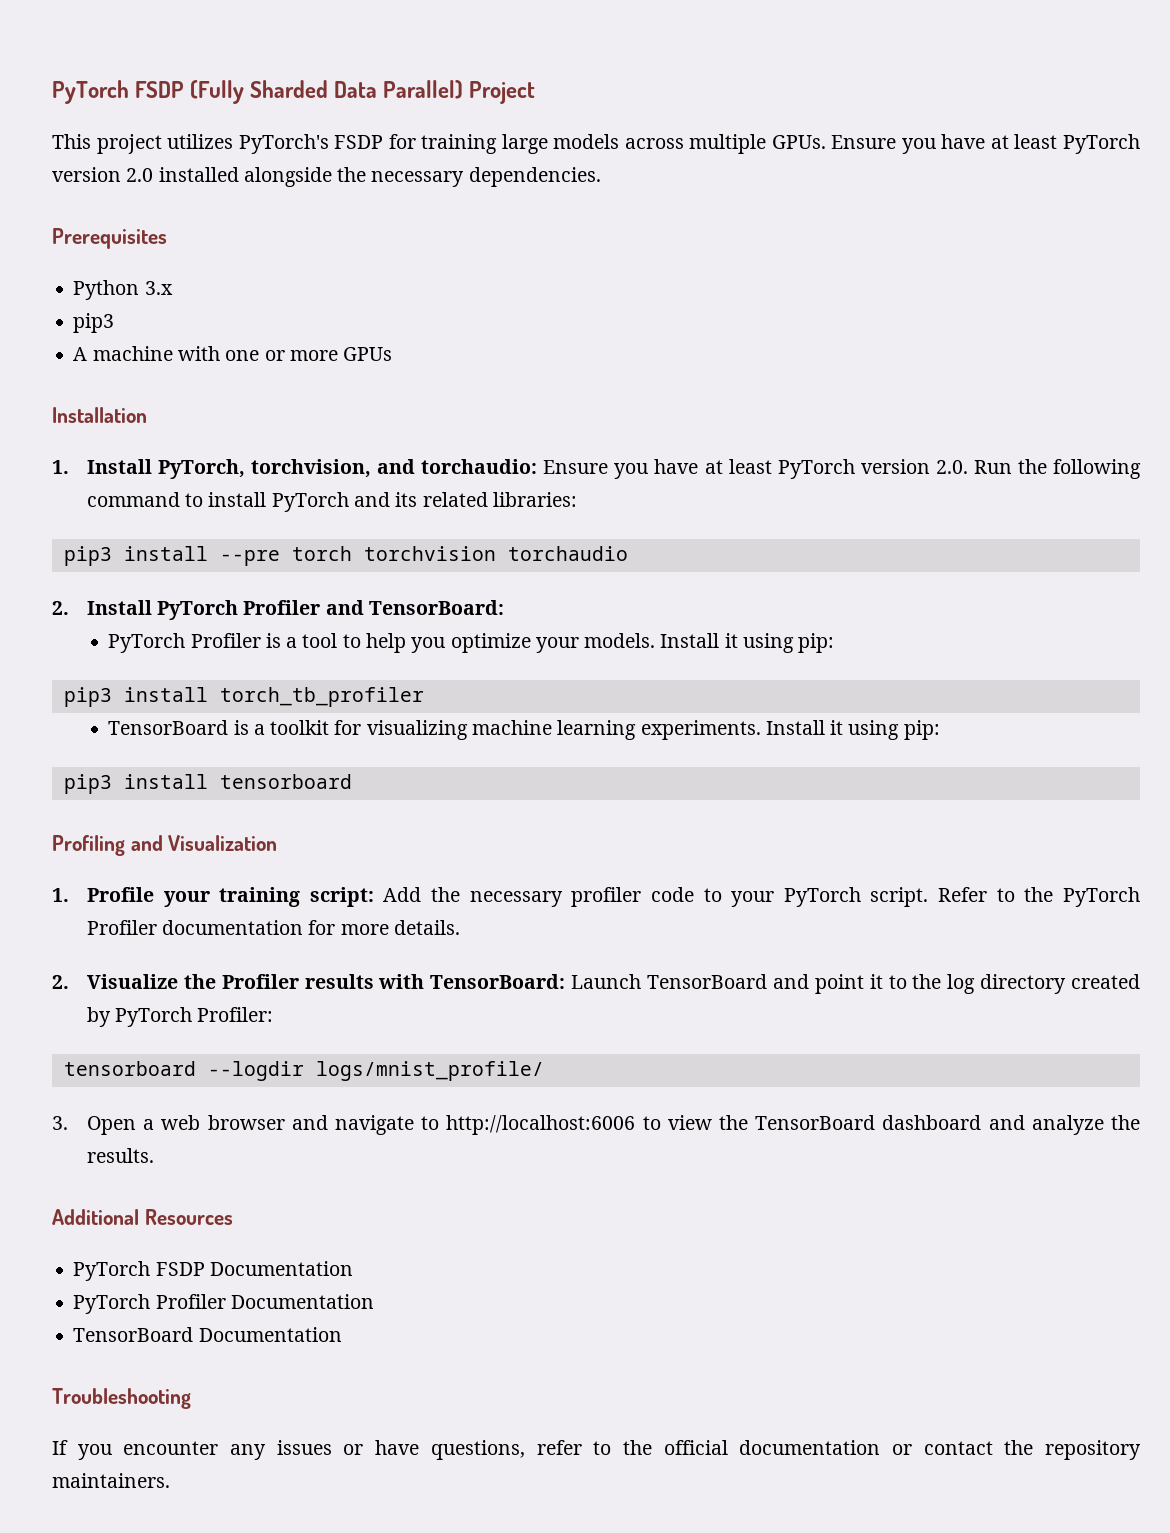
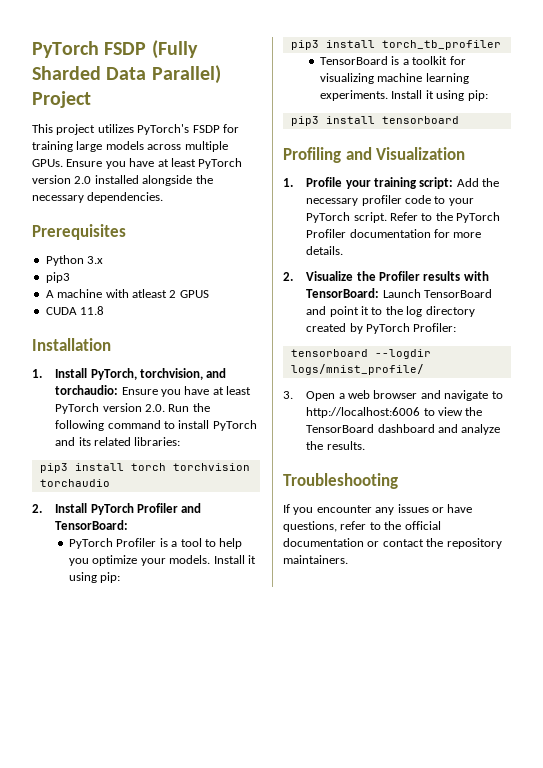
[225,347,393,361] one or more GPUs -> [131,289,209,298] [45,306,105,315] atleast 2 GPUS // CUDA 11.8
[219,550,280,566] --pre -> (124, 467) none
[52,1209,233,1225] [73,1261,353,1281] [73,1294,374,1314] [73,1327,342,1342] // Additional Resources // PyTorch FSDP Documentation // PyTorch Profiler Documentation // TensorBoard Documentation -> (365, 445) none

